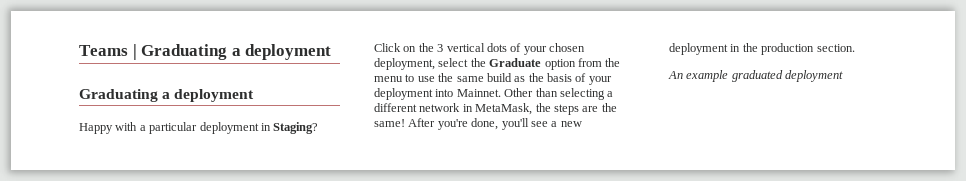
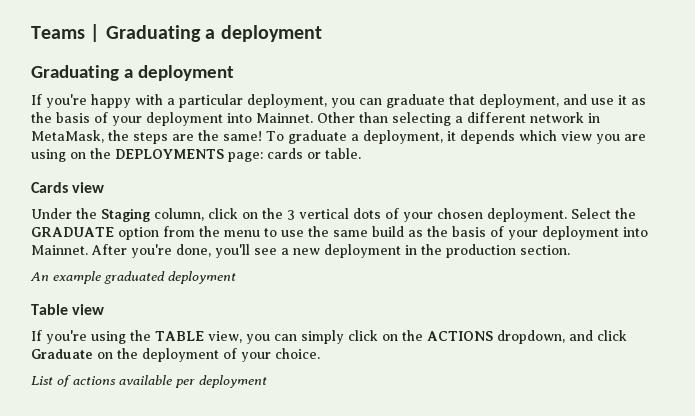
[79,122,319,134] [374,43,585,55] [374,58,621,70] [374,73,512,82] Happy with a particular deployment in Staging? Click on the 3 vertical dots of your chosen deployment, select the Graduate option from the menu to use the same build -> [31,94,627,108] If you're happy with a particular deployment, you can graduate that deployment, and use it
(405, 123) none -> [266,130,646,144] [31,148,361,162] [31,182,105,193] [31,208,636,222] [31,226,648,240] [31,245,88,255] To graduate a deployment, it depends which view you are using on the DEPLOYMENTS page: cards or table. // Cards view // Under the Staging column, click on the 3 vertical dots of your chosen deployment. Select the GRADUATE option from the menu to use the same build as the basis of your deployment into Mainnet.
(844, 76) none -> [31,304,105,315] [31,330,627,344] [31,348,320,362] [31,375,267,388] // Table view // If you're using the TABLE view, you can simply click on the ACTIONS dropdown, and click Graduate on the deployment of your choice. // List of actions available per deployment

